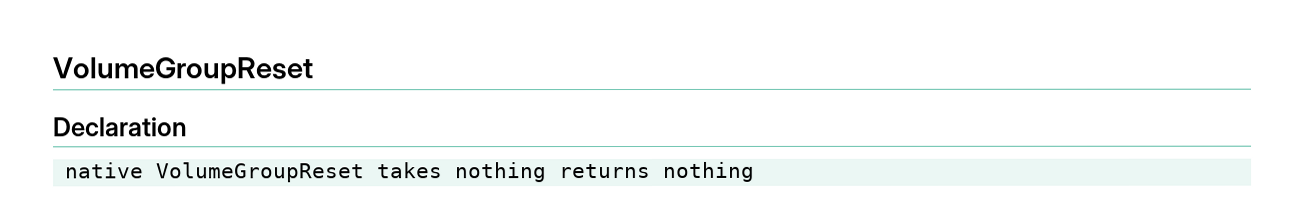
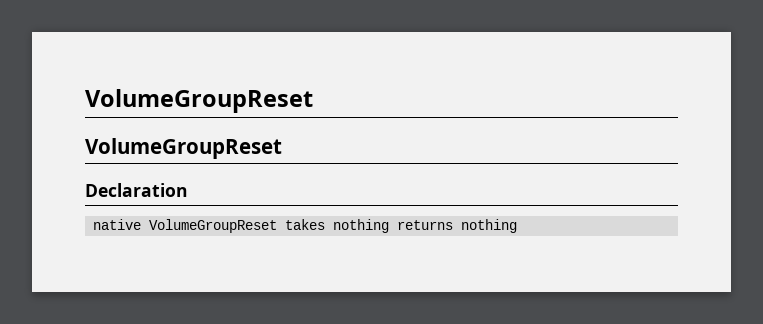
[52,57,313,85] VolumeGroupReset -> [85,89,313,113] [85,138,282,159] VolumeGroupReset // VolumeGroupReset

